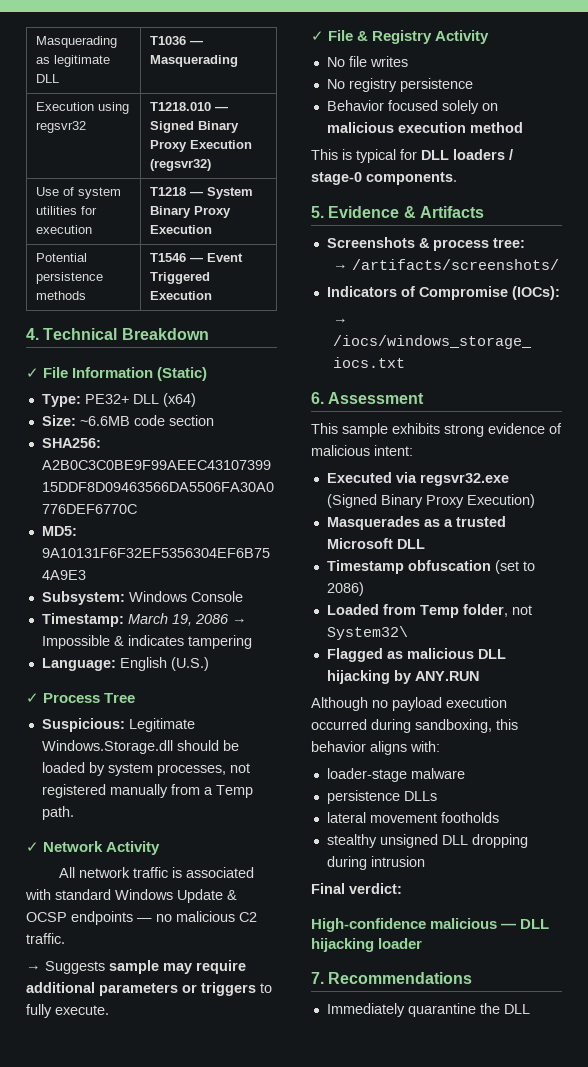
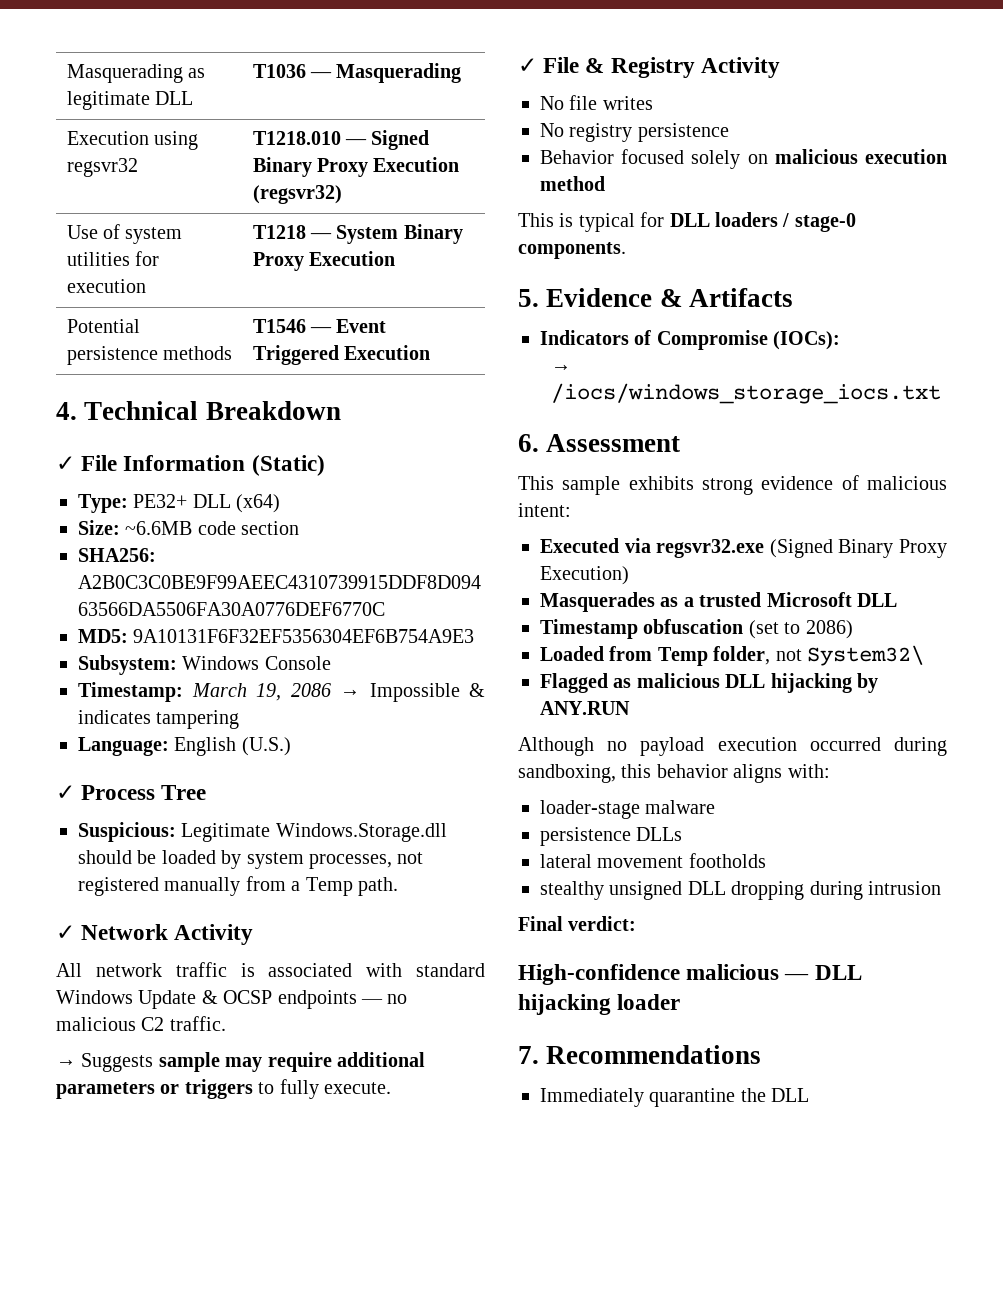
[326,237,525,251] [333,259,560,270] // Screenshots & process tree: // → /artifacts/screenshots/ -> (793, 297) none

